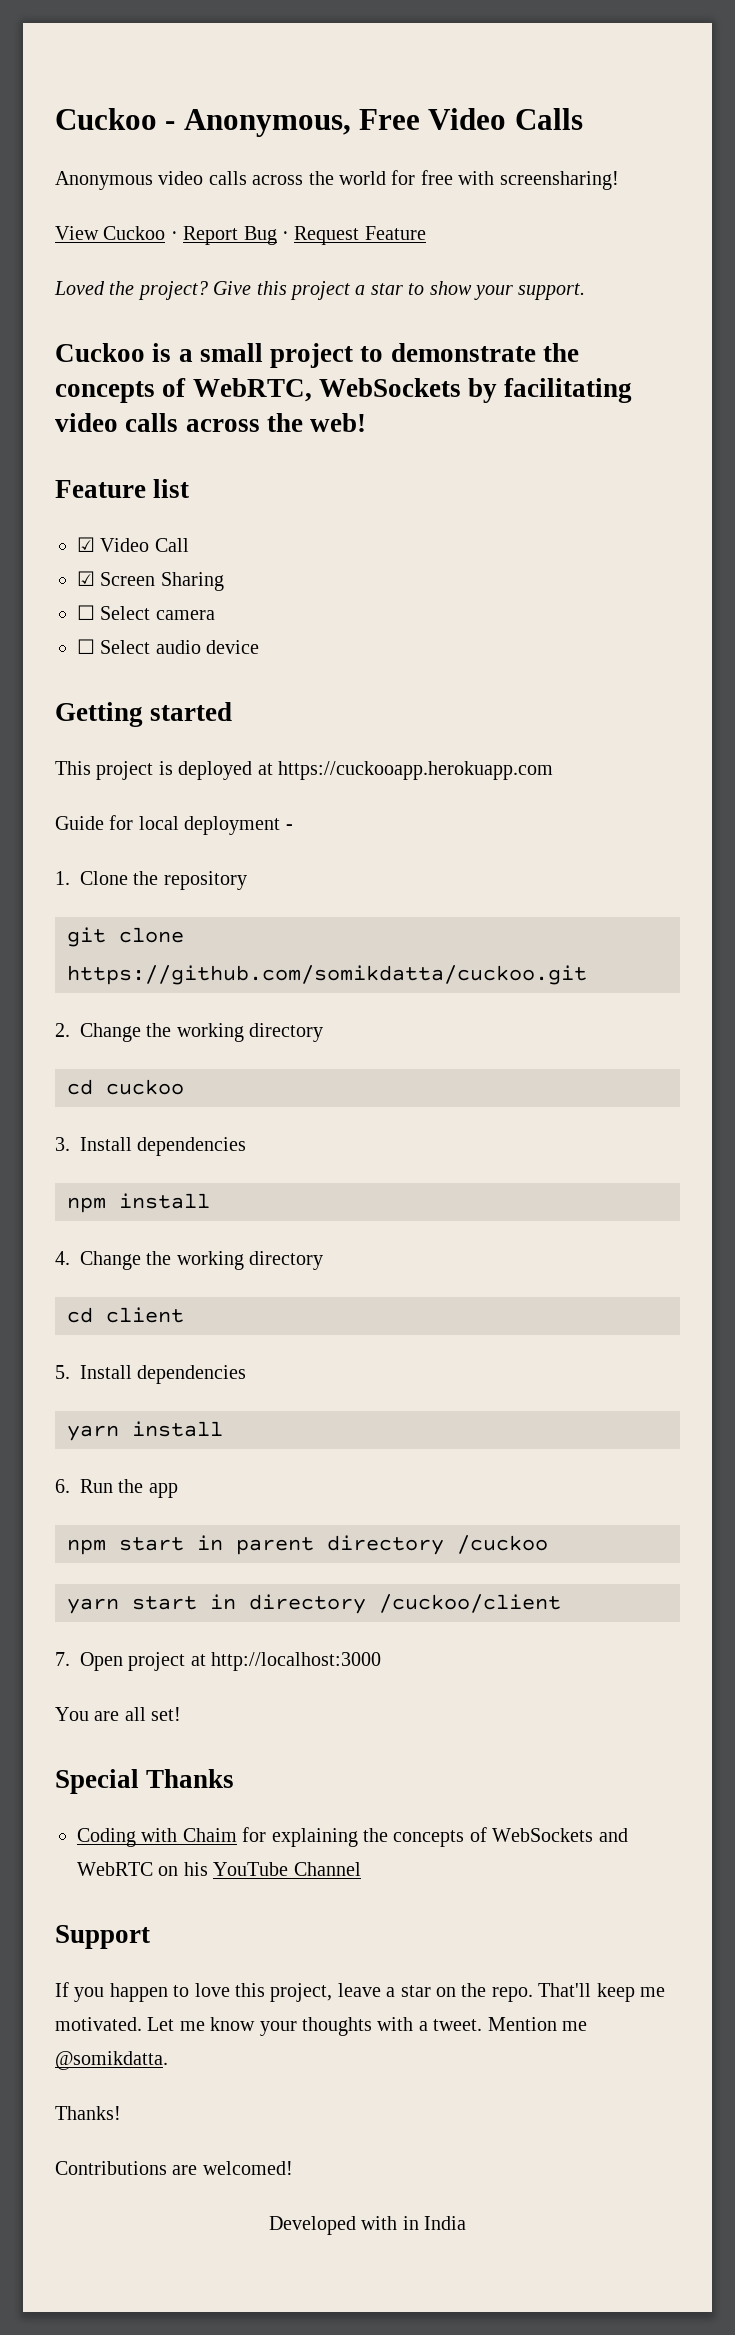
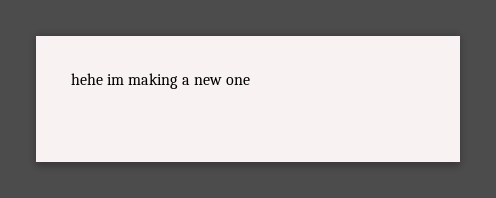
[55,108,583,137] [55,170,619,190] [55,226,426,245] [54,281,586,300] [55,343,580,368] [55,378,633,403] [55,413,367,432] [55,479,190,498] [77,537,189,552] [77,571,224,591] [77,605,215,620] [77,639,260,654] [55,702,233,727] [55,761,553,780] [55,815,293,835] [55,871,247,890] [67,927,184,947] [67,965,587,985] [55,1023,324,1042] [67,1079,184,1095] [55,1137,247,1156] [67,1193,210,1213] [55,1251,324,1270] [67,1307,184,1323] [55,1365,247,1384] [67,1421,223,1441] [55,1479,178,1498] [67,1535,548,1555] [67,1594,561,1614] [55,1652,382,1671] [55,1707,182,1721] [55,1769,235,1794] [77,1827,628,1847] [77,1862,361,1876] [55,1925,150,1949] [55,1982,665,2002] [55,2017,587,2036] [55,2051,168,2070] [55,2106,121,2120] [55,2161,293,2175] [268,2216,467,2235] Cuckoo - Anonymous, Free Video Calls // Anonymous video calls across the world for free with screensharing! // View Cuckoo · Report Bug · Request Feature // Loved the project? Give this project a star to show your support. // Cuckoo is a small project to demonstrate the concepts of WebRTC, WebSockets by facilitating video calls across the web! // Feature list // ☑ Video Call // ☑ Screen Sharing // ☐ Select camera // ☐ Select audio device // Getting started // This project is deployed at https://cuckooapp.herokuapp.com // Guide for local deployment - // 1. Clone the repository // git clone https://github.com/somikdatta/cuckoo.git // 2. Change the working directory // cd cuckoo // 3. Install dependencies // npm install // 4. Change the working directory // cd client // 5. Install dependencies // yarn install // 6. Run the app // npm start in parent directory /cuckoo // yarn start in directory /cuckoo/client // 7. Open project at http://localhost:3000 // You are all set! // Special Thanks // Coding with Chaim for explaining the concepts of WebSockets and WebRTC on his YouTube Channel // Support // If you happen to love this project, leave a star on the repo. That'll keep me motivated. Let me know your thoughts with a tweet. Mention me @somikdatta. // Thanks! // Contributions are welcomed! // Developed with in India -> [71,73,250,89] hehe im making a new one

